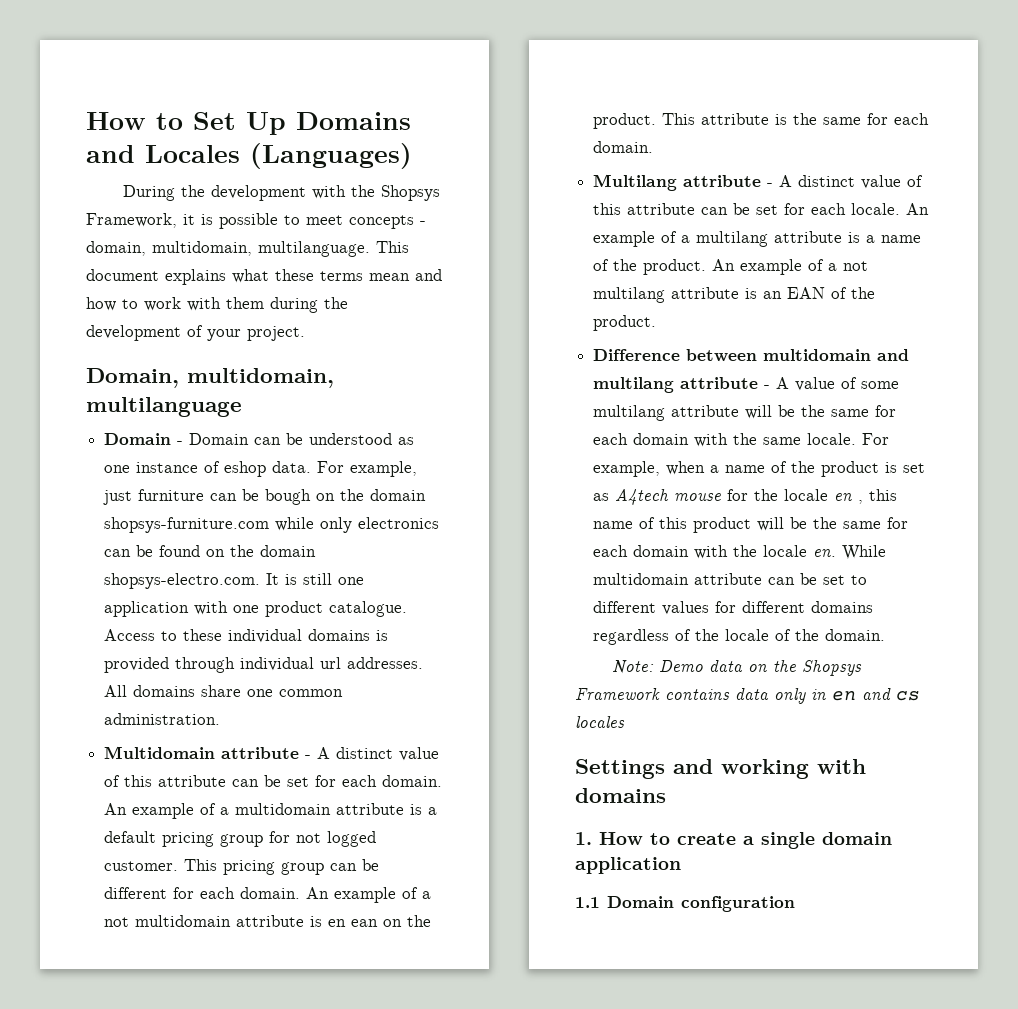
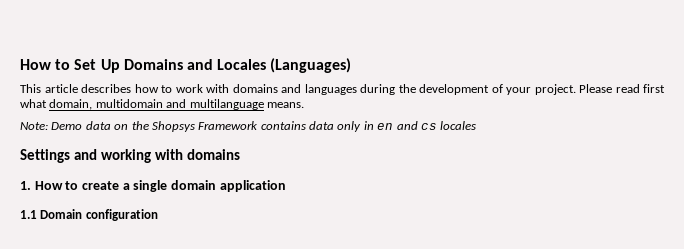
[122,185,440,201] [86,213,426,229] [86,241,409,257] [86,269,442,285] During the development with the Shopsys Framework, it is possible to meet concepts - domain, multidomain, multilanguage. This document explains what these terms mean and -> [20,84,131,93] This article describes
[226,297,264,309] them -> [232,84,357,95] domains and languages
[86,368,334,388] [86,397,242,417] [104,433,415,445] [104,461,418,477] [103,489,427,505] [104,517,440,533] [104,545,317,557] [104,573,365,589] [104,601,408,617] [104,629,389,643] [104,657,424,673] [104,685,344,697] [104,713,221,725] [104,746,440,761] [104,775,443,787] [104,803,438,819] [104,831,377,847] [104,859,380,875] [104,887,432,903] [104,915,432,927] [593,113,930,129] [593,141,654,153] [593,174,924,191] [593,203,930,215] [593,231,922,247] [593,259,869,275] [593,287,876,303] [593,315,657,331] [593,349,910,362] [593,377,900,393] [593,405,897,421] [593,433,890,447] [593,461,926,477] [593,489,898,505] [593,517,909,533] [593,545,887,560] [593,573,868,585] [593,601,874,615] [593,629,886,645] // Domain, multidomain, multilanguage // Domain - Domain can be understood as one instance of eshop data. For example, just furniture can be bough on the domain shopsys-furniture.com while only electronics can be found on the domain shopsys-electro.com. It is still one application with one product catalogue. Access to these individual domains is provided through individual url addresses. All domains share one common administration. // Multidomain attribute - A distinct value of this attribute can be set for each domain. An example of a multidomain attribute is a default pricing group for not logged customer. This pricing group can be different for each domain. An example of a not multidomain attribute is en ean on the product. This attribute is the same for each domain. // Multilang attribute - A distinct value of this attribute can be set for each locale. An example of a multilang attribute is a name of the product. An example of a not multilang attribute is an EAN of the product. // Difference between multidomain and multilang attribute - A value of some multilang attribute will be the same for each domain with the same locale. For example, when a name of the product is set as A4tech mouse for the locale en , this name of this product will be the same for each domain with the locale en. While multidomain attribute can be set to different values for different domains regardless of the locale of the domain. -> [579,84,665,93] [20,99,304,110] Please read first what domain, multidomain and multilanguage means.

